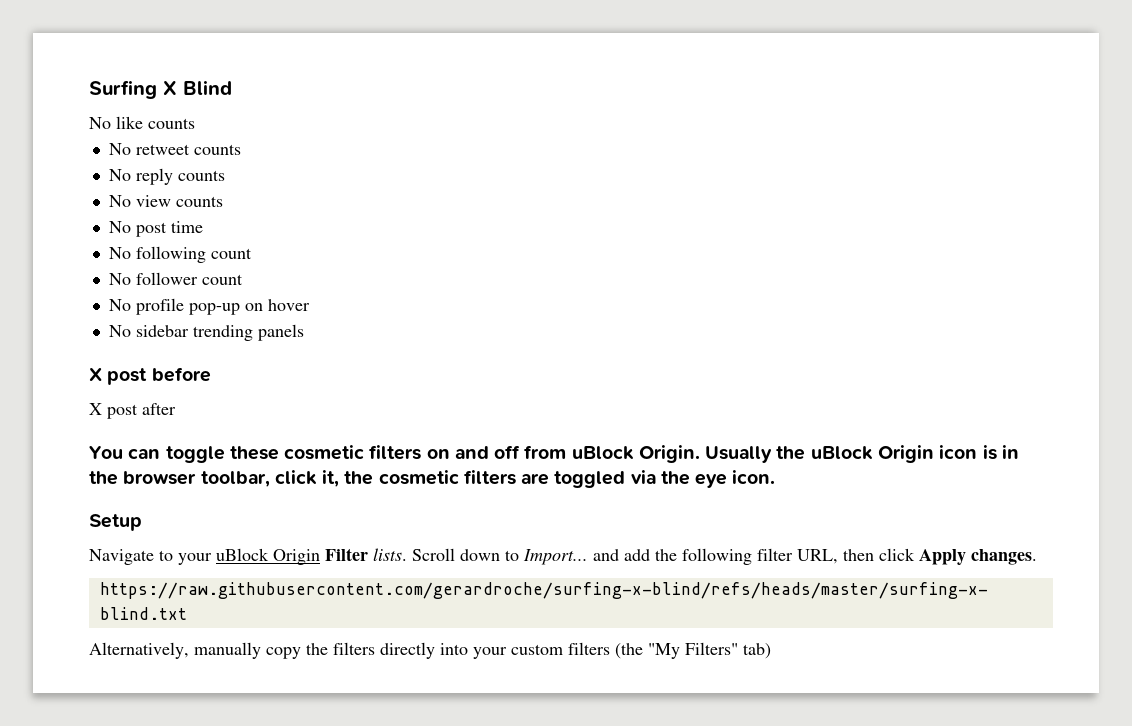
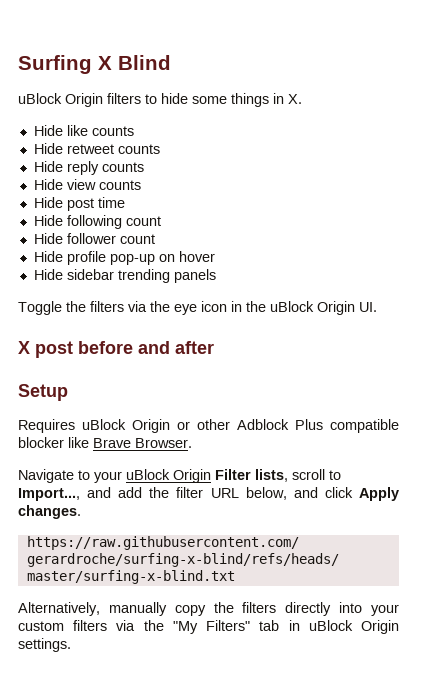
[89,117,111,129] No -> [18,93,302,107] [33,125,63,136] uBlock Origin filters to hide some things in X. // Hide
[108,143,131,155] No -> [33,143,63,154] Hide
[108,169,131,181] No -> [33,161,63,172] Hide
[108,195,131,207] No -> [33,179,63,190] Hide
[108,221,131,233] No -> [33,197,63,208] Hide
[108,247,131,259] No -> [33,215,63,226] Hide
[108,273,131,285] No -> [33,233,63,244] Hide
[108,299,131,311] No -> [33,251,63,262] Hide
[108,325,131,337] No -> [33,269,63,280] Hide
(304, 332) none -> [18,301,377,315] // Toggle the filters via the eye icon in the uBlock Origin UI.
[89,403,138,419] // X post -> [138,341,170,354] and
[89,445,1019,463] [89,470,776,488] [89,514,142,531] You can toggle these cosmetic filters on and off from uBlock Origin. Usually the uBlock Origin icon is in the browser toolbar, click it, the cosmetic filters are toggled via the eye icon. // Setup -> [18,384,68,401] [18,419,399,433] [18,437,192,448] Setup // Requires uBlock Origin or other Adblock Plus compatible blocker like Brave Browser.
[373,548,874,565] lists. Scroll down to Import... and add the following filter URL, then -> [255,469,341,482] [18,487,318,501] lists, scroll to Import..., and add the filter URL below, and
[615,642,771,659] (the "My Filters" tab) -> [116,620,400,634] [18,638,71,652] via the "My Filters" tab in uBlock Origin settings.

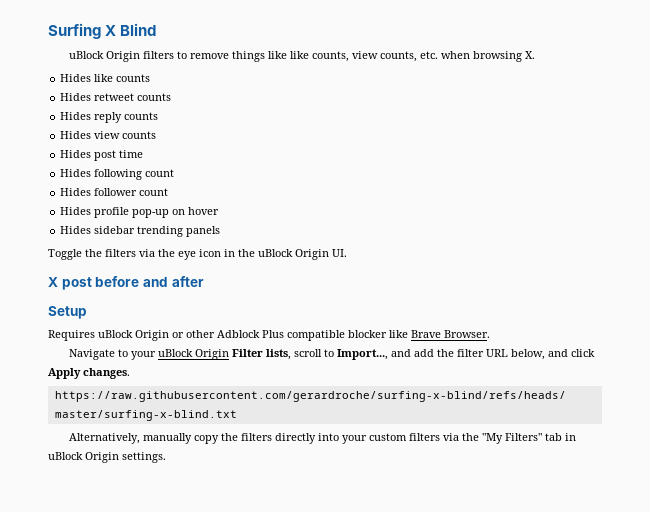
[161,93,284,107] hide some things in -> [190,51,523,62] remove things like like counts, view counts, etc. when browsing
[33,125,63,136] Hide -> [60,74,92,82] Hides
[33,143,63,154] Hide -> [60,93,92,101] Hides
[33,161,63,172] Hide -> [60,112,92,120] Hides
[33,179,63,190] Hide -> [60,131,92,139] Hides
[33,197,63,208] Hide -> [60,150,92,158] Hides
[33,215,63,226] Hide -> [60,169,92,177] Hides
[33,233,63,244] Hide -> [60,188,92,196] Hides
[33,251,63,262] Hide -> [60,207,92,215] Hides
[33,269,63,280] Hide -> [60,226,92,234] Hides

